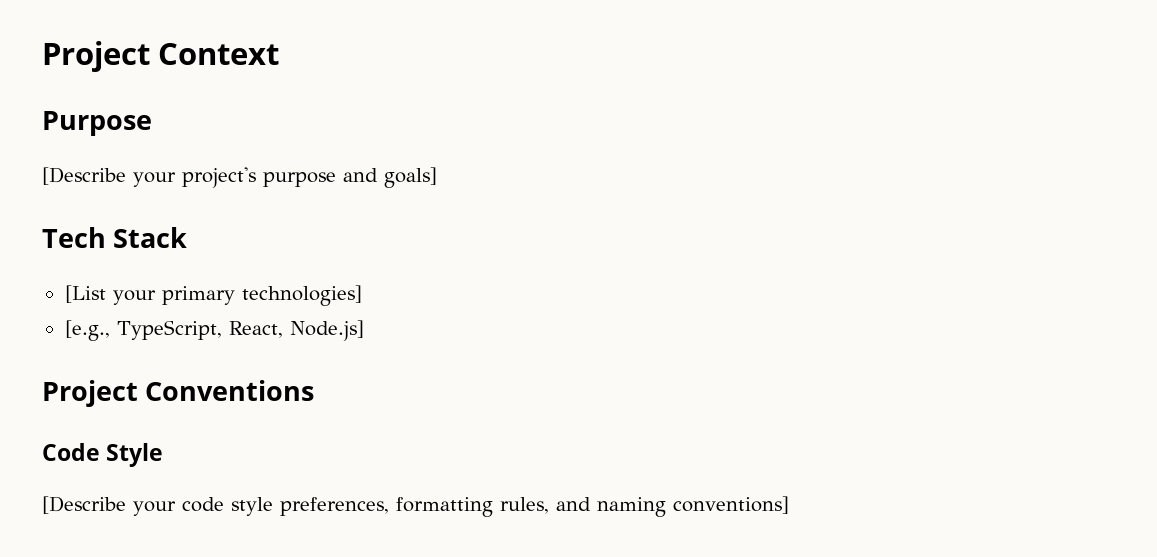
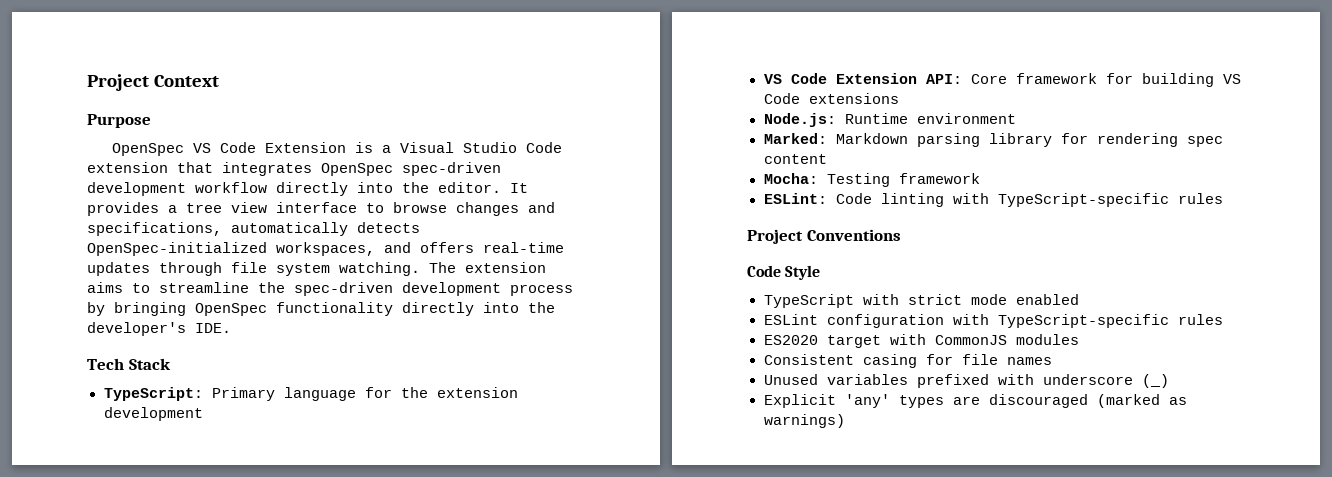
[42,167,437,188] [42,227,188,248] [64,285,362,306] [64,320,364,341] [42,380,315,407] [42,443,164,467] [42,496,789,517] [Describe your project's purpose and goals] // Tech Stack // [List your primary technologies] // [e.g., TypeScript, React, Node.js] // Project Conventions // Code Style // [Describe your code style preferences, formatting rules, and naming conventions] -> [111,142,562,156] [87,162,501,176] [87,182,528,196] [87,202,555,216] [87,222,420,236] [87,242,564,256] [87,262,546,276] [87,282,573,296] [87,302,555,316] [87,322,231,336] [87,358,171,370] [103,387,518,401] [103,407,203,421] [763,73,1241,87] [763,93,899,104] [763,113,1016,127] [763,133,1223,147] [763,154,827,164] [763,173,980,187] [763,193,1223,207] [747,229,901,244] [747,265,821,280] [763,294,1079,308] [763,314,1223,328] [763,334,1079,348] [763,354,1052,368] [763,374,1169,388] [763,394,1187,408] [763,414,845,428] OpenSpec VS Code Extension is a Visual Studio Code extension that integrates OpenSpec spec-driven development workflow directly into the editor. It provides a tree view interface to browse changes and specifications, automatically detects OpenSpec-initialized workspaces, and offers real-time updates through file system watching. The extension aims to streamline the spec-driven development process by bringing OpenSpec functionality directly into the developer's IDE. // Tech Stack // TypeScript: Primary language for the extension development // VS Code Extension API: Core framework for building VS Code extensions // Node.js: Runtime environment // Marked: Markdown parsing library for rendering spec content // Mocha: Testing framework // ESLint: Code linting with TypeScript-specific rules // Project Conventions // Code Style // TypeScript with strict mode enabled // ESLint configuration with TypeScript-specific rules // ES2020 target with CommonJS modules // Consistent casing for file names // Unused variables prefixed with underscore (_) // Explicit 'any' types are discouraged (marked as warnings)

